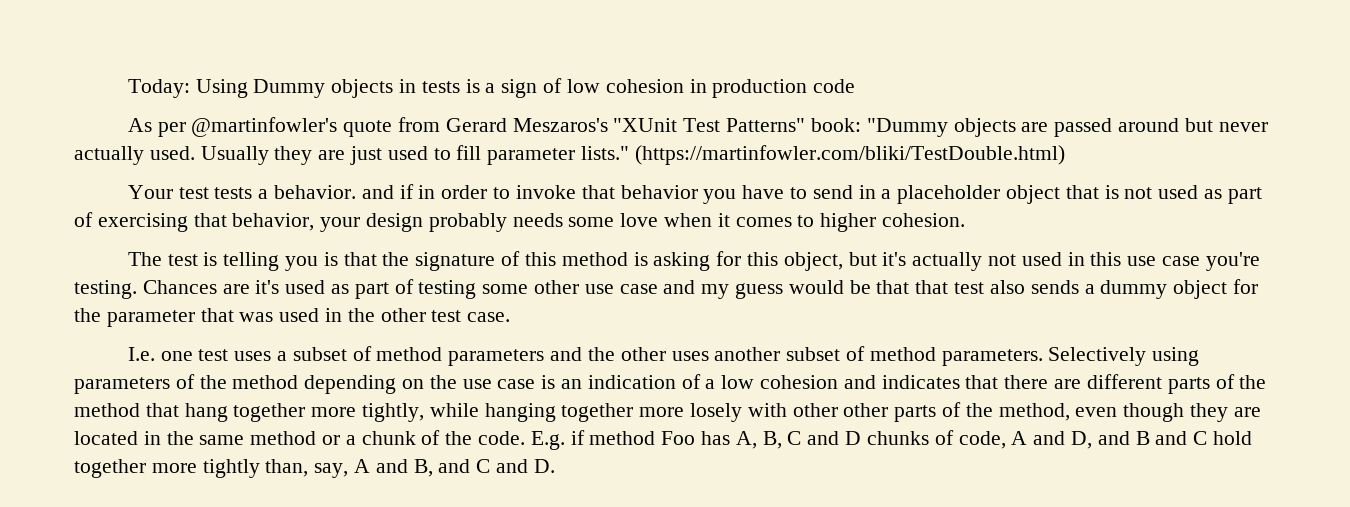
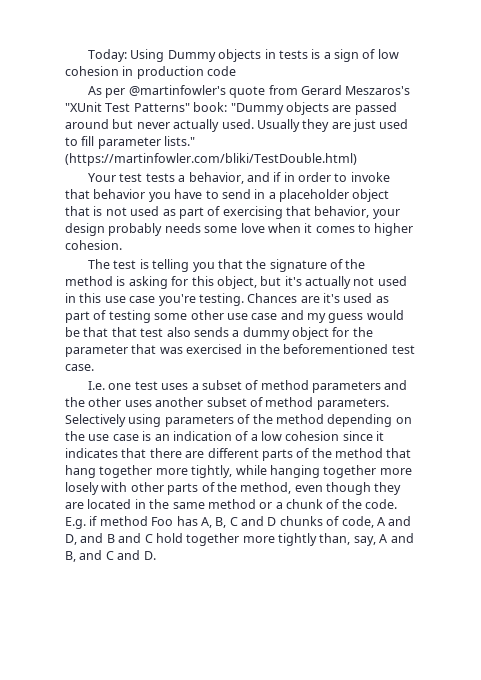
[274,185,357,199] behavior. -> [188,172,244,184] behavior,
[323,252,338,266] is -> (215, 267) none
[524,252,556,266] this -> [345,259,366,269] the
[279,308,426,322] used in the other -> [186,344,389,354] exercised in the beforementioned
[843,375,876,389] and -> [342,431,385,441] since it
[843,403,889,417] other -> (164, 487) none

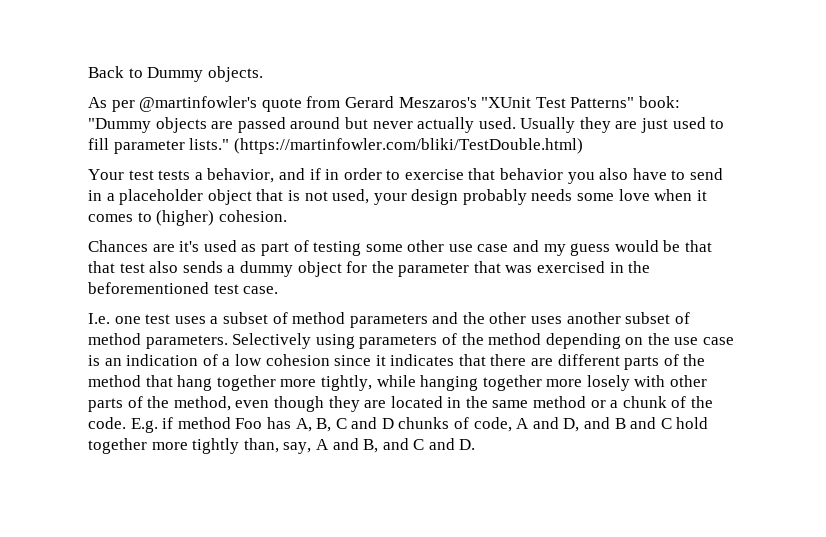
[88,49,399,62] [65,66,237,79] Today: Using Dummy objects in tests is a sign of low cohesion in production code -> [88,66,263,82] Back to Dummy objects.
[350,172,390,182] invoke -> [404,169,464,180] exercise
(171, 197) none -> [599,168,629,180] also
[130,206,370,219] used as part of exercising that behavior, -> [332,189,370,204] used,
[374,223,414,236] higher -> [156,210,215,226] (higher)
[88,259,366,272] [65,276,407,289] [65,293,244,306] The test is telling you that the signature of the method is asking for this object, but it's actually not used in this use case you're testing. -> (287, 216) none

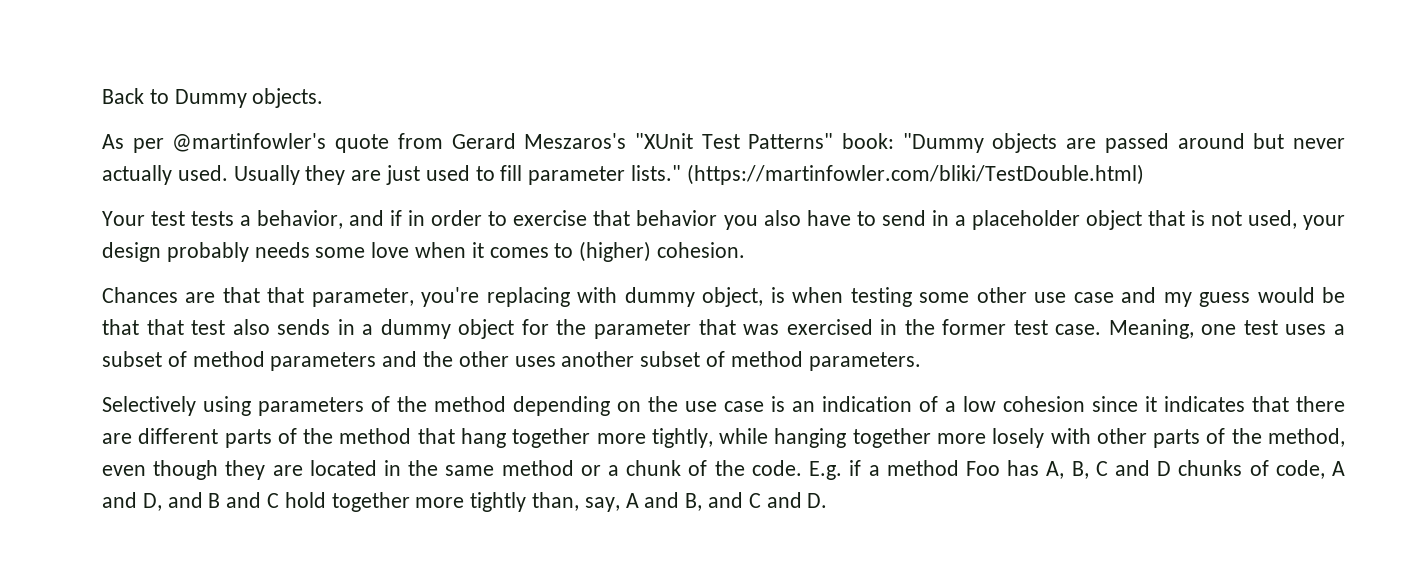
[179,240,309,256] it's used as part of -> [222,287,844,307] that that parameter, you're replacing with dummy object, is when
(223, 267) none -> [337,319,355,335] in
[88,282,209,294] beforementioned -> [942,319,1007,335] former
[88,313,110,324] // I.e. -> [1108,319,1194,339] Meaning,
(228, 342) none -> (921, 361) //
(174, 423) none -> [868,465,880,476] a

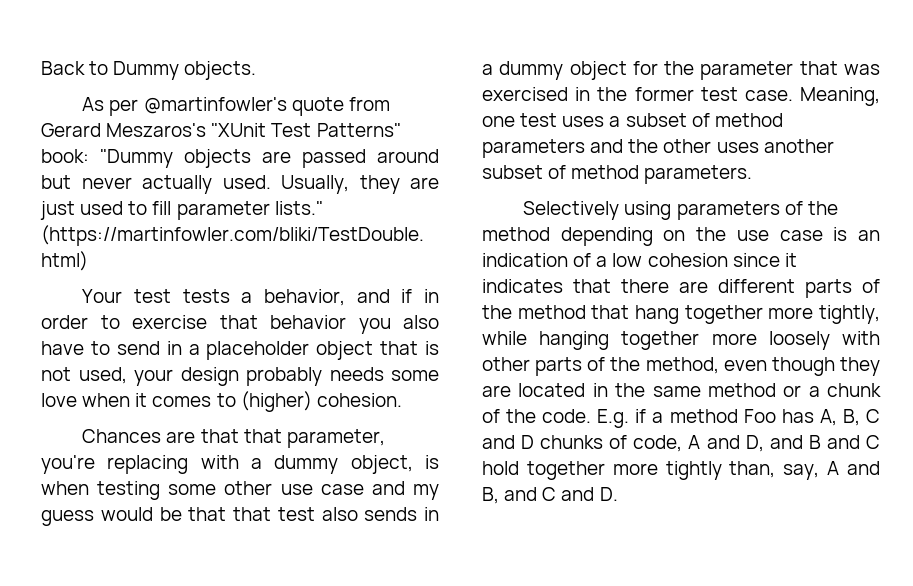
[233,165,300,185] Usually -> [281,175,349,194] Usually,
(618, 295) none -> [251,458,262,469] a
[992,428,1045,448] losely -> [768,331,830,350] loosely

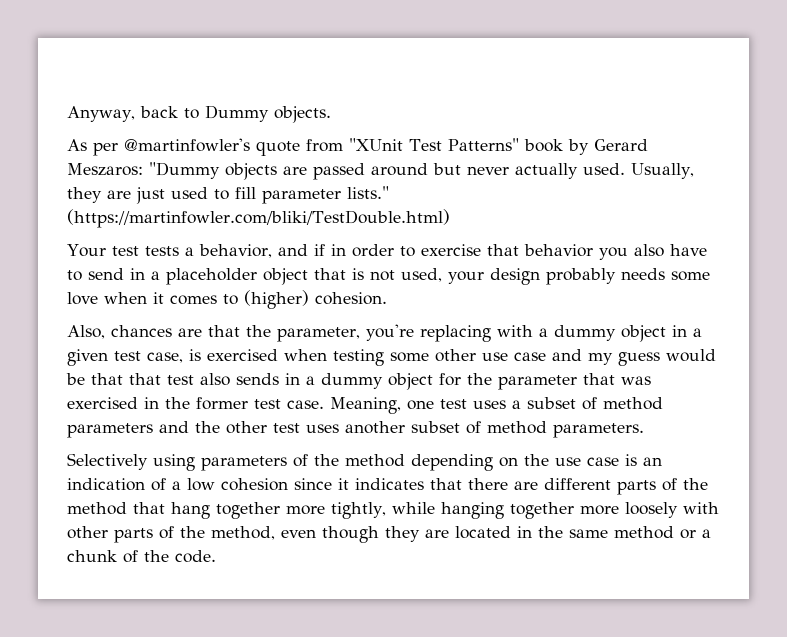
[41,61,85,75] Back -> [67,106,178,122] Anyway, back
[41,123,207,137] Gerard Meszaros's -> (343, 145) none
[41,149,89,163] book: -> [523,139,648,155] [67,163,143,176] book by Gerard Meszaros:
[82,429,162,443] Chances -> [67,325,172,339] Also, chances
[243,429,282,443] that -> [246,325,271,337] the
[350,455,439,474] object, is -> [621,325,702,342] [67,349,278,366] object in a given test case, is exercised
(712, 146) none -> [273,423,300,433] test
[597,409,880,428] [482,435,880,452] [482,461,880,480] [482,487,618,504] E.g. if a method Foo has A, B, C and D chunks of code, A and D, and B and C hold together more tightly than, say, A and B, and C and D. -> (216, 556) none

